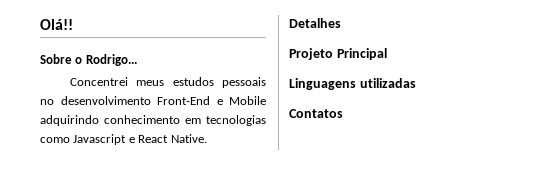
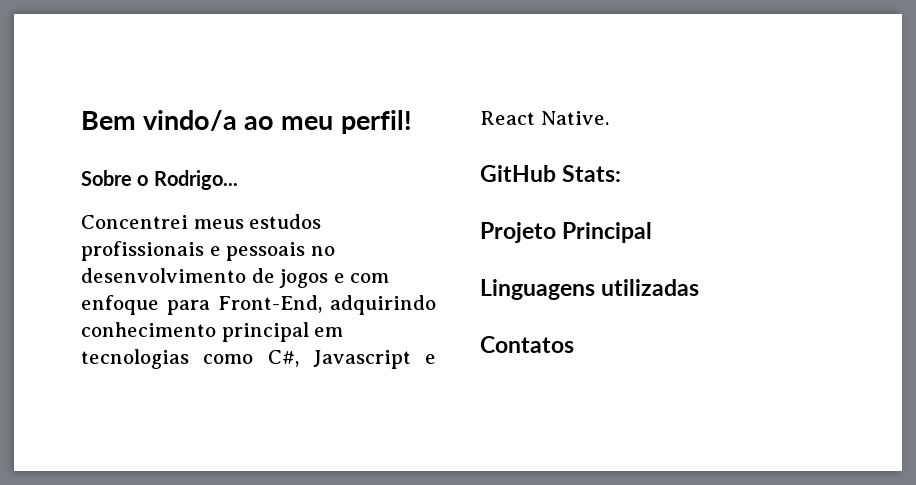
[40,19,73,30] Olá!! -> [81,110,412,134] Bem vindo/a ao meu perfil!
(214, 81) none -> [81,241,221,261] profissionais e
[157,96,266,105] Front-End e Mobile -> [251,268,390,288] [81,295,322,315] de jogos e com enfoque para Front-End,
(180, 119) none -> [221,322,309,342] principal
(70, 140) none -> [267,350,299,367] C#,
[289,18,341,28] Detalhes -> [480,165,622,182] GitHub Stats:

